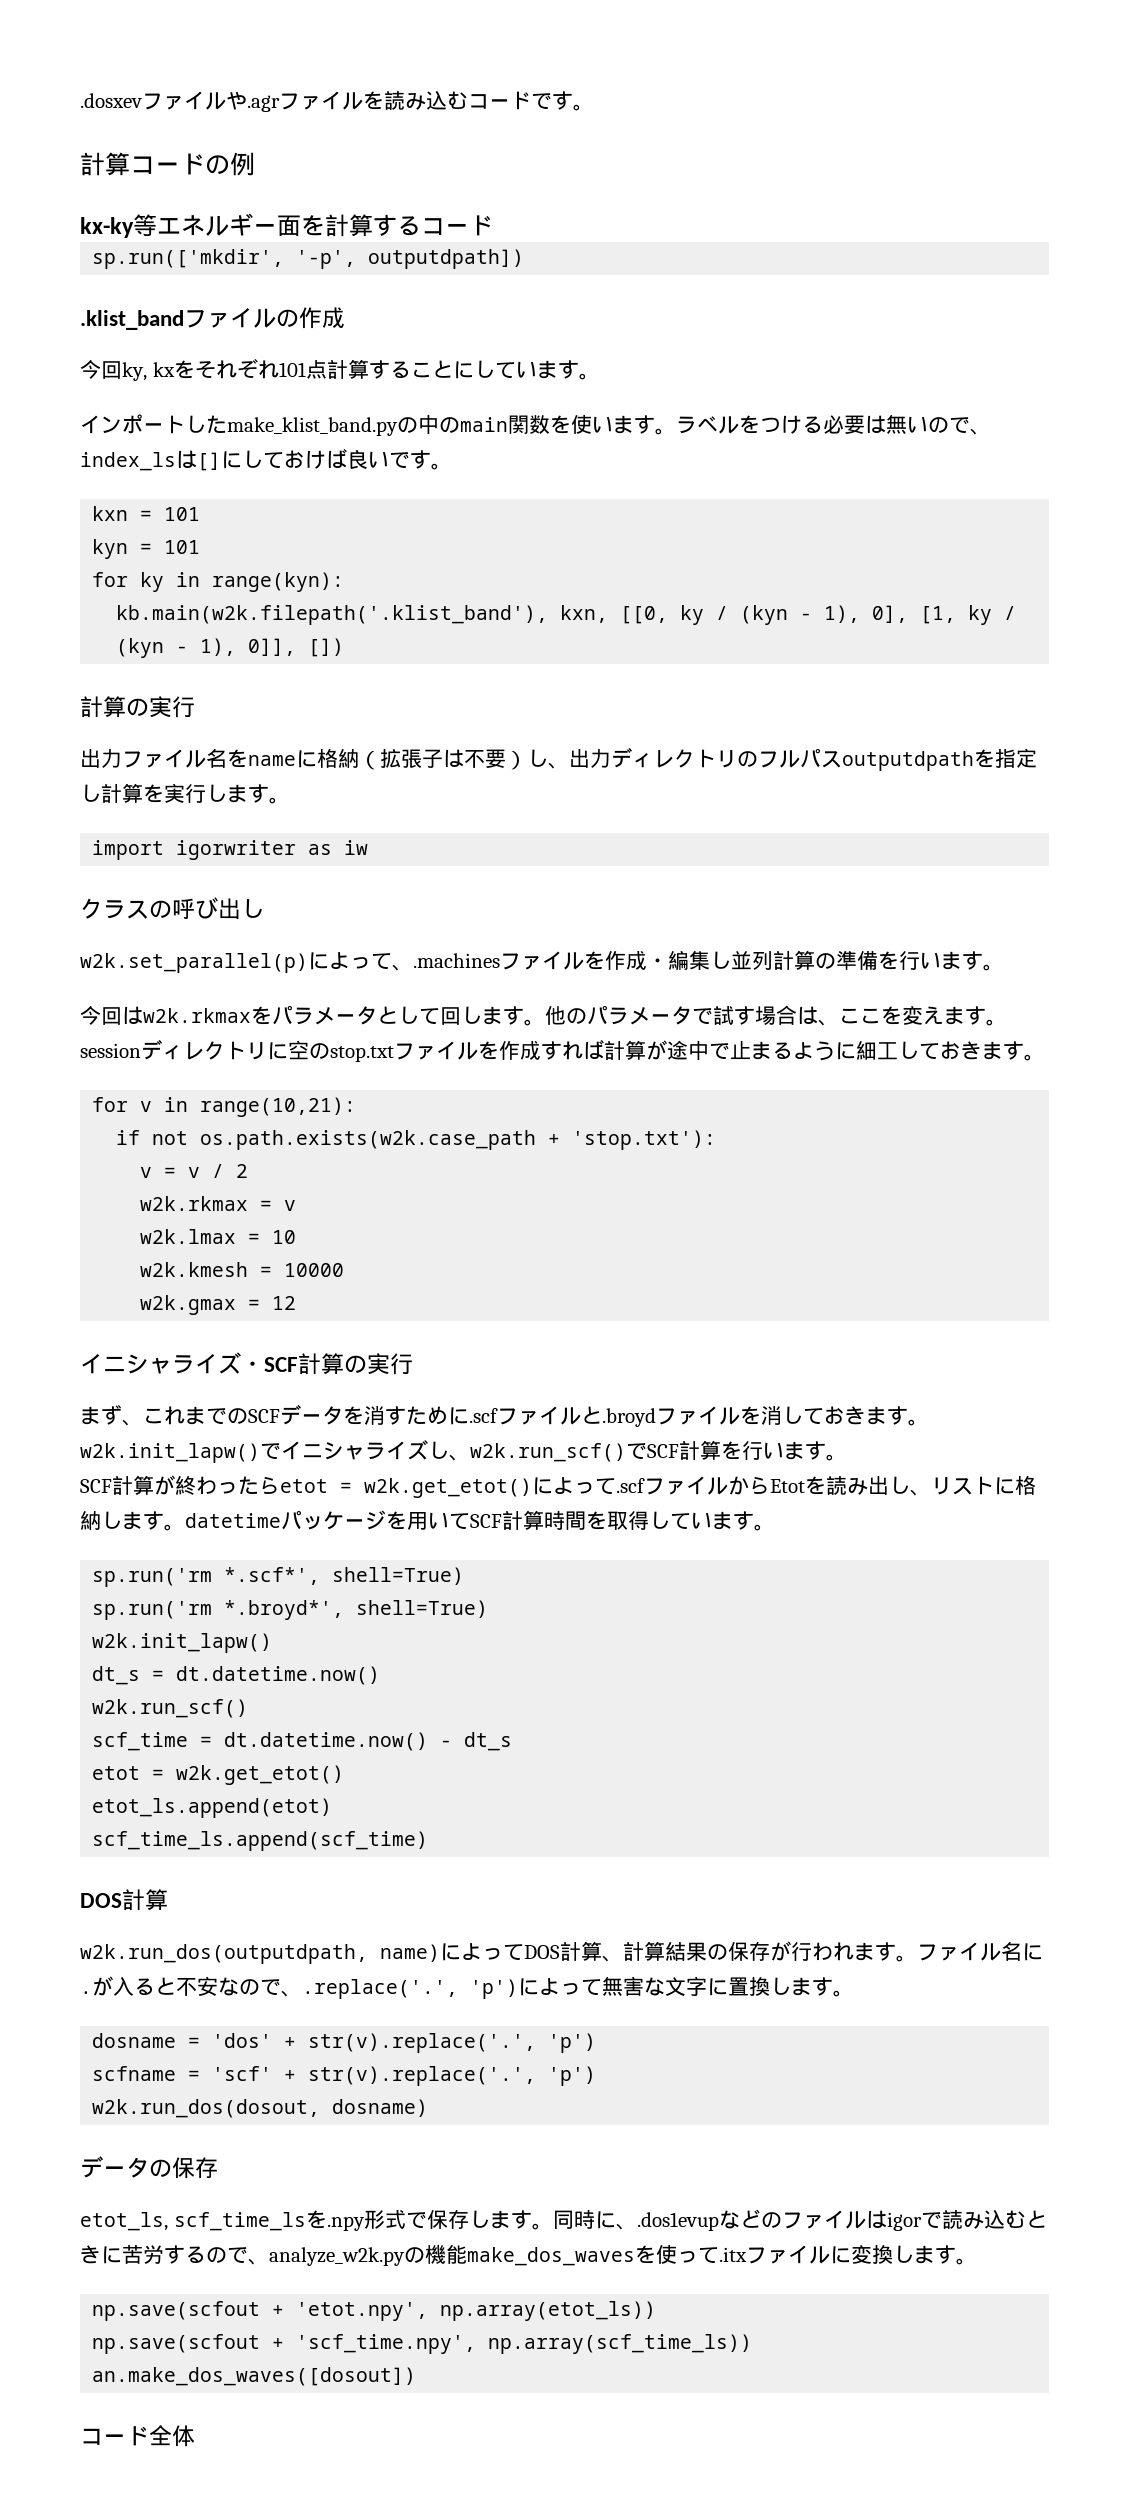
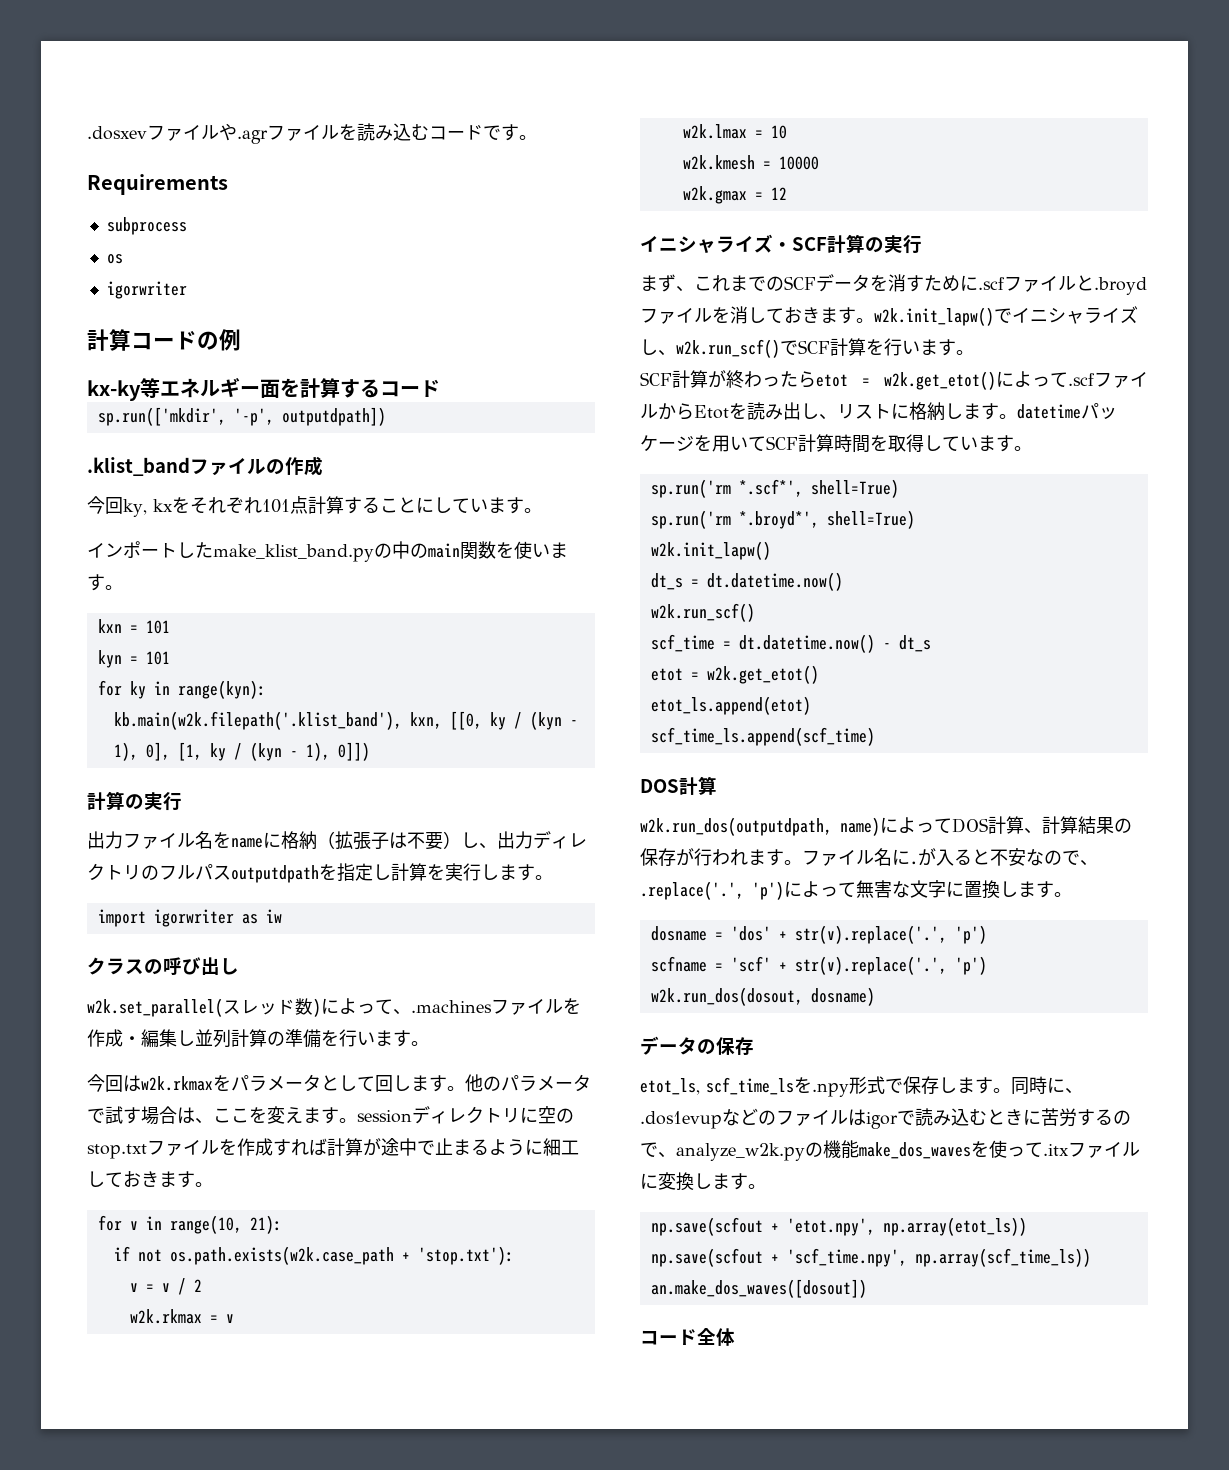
(594, 107) none -> [87,174,228,195] [106,217,187,235] [106,254,123,264] [106,281,187,299] // Requirements // subprocess // os // igorwriter
[676,414,991,435] [80,449,452,471] ラベルをつける必要は無いので、index_lsは[]にしておけば良いです。 -> (123, 587) none
[248,638,345,657] 0]], []) -> [337,742,370,761] 0]])
[80,953,308,973] w2k.set_parallel(p) -> [87,998,321,1017] w2k.set_parallel(スレッド数)
[200,1097,357,1117] range(10,21): -> [169,1215,282,1234] range(10, 21):

